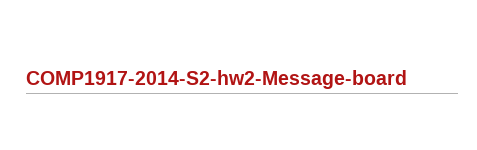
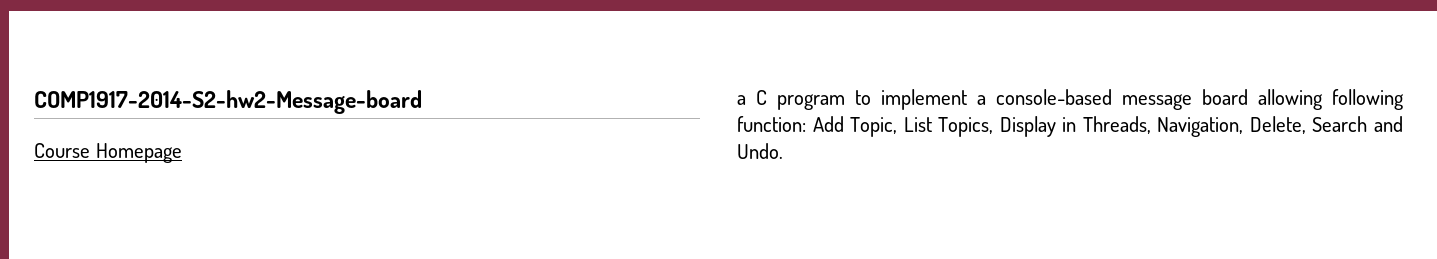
(407, 79) none -> [34,143,182,163] [737,89,1404,110] [737,116,1403,137] [737,143,783,159] // Course Homepage // a C program to implement a console-based message board allowing following function: Add Topic, List Topics, Display in Threads, Navigation, Delete, Search and Undo.

